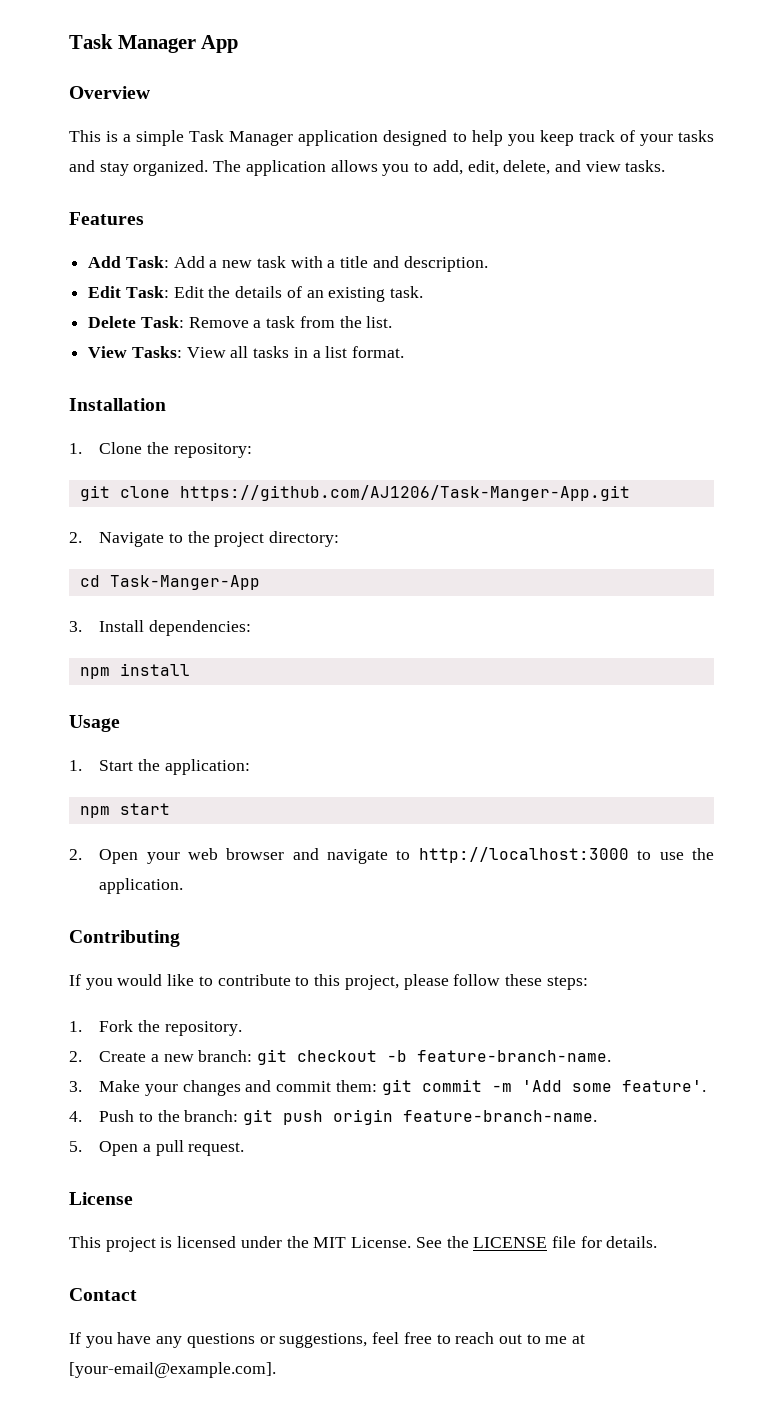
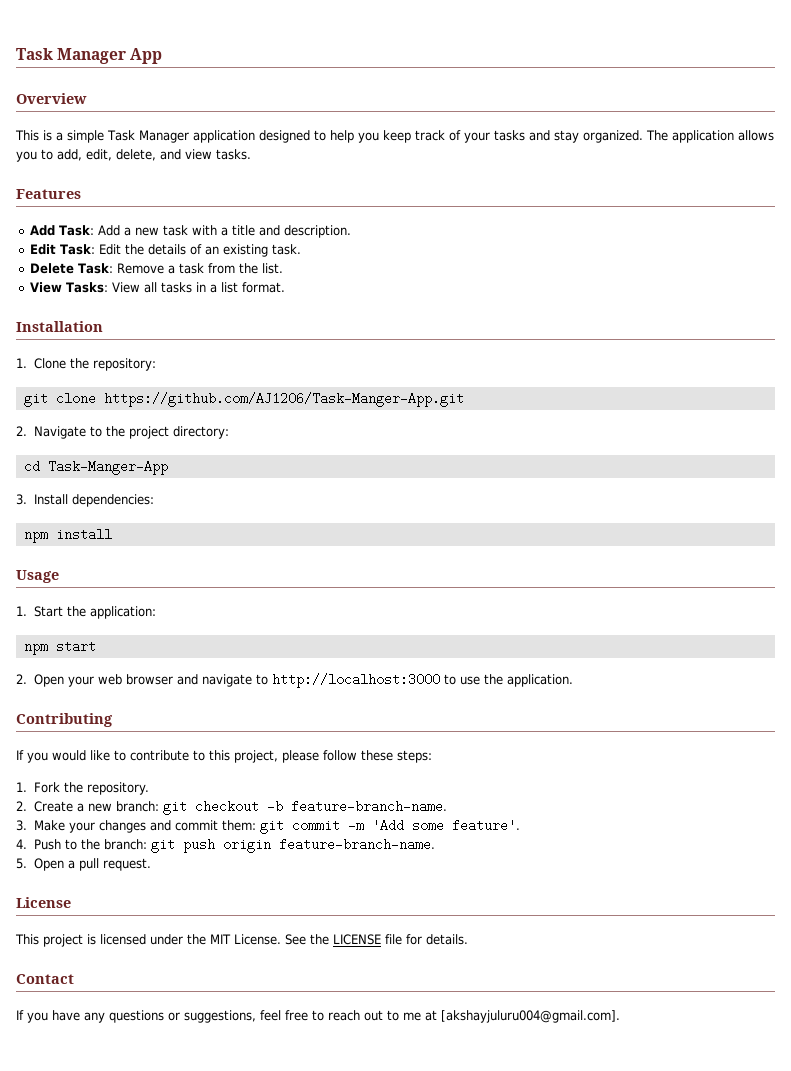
[69,1362,276,1378] [your-email@example.com]. -> [441,1010,620,1023] [akshayjuluru004@gmail.com].

